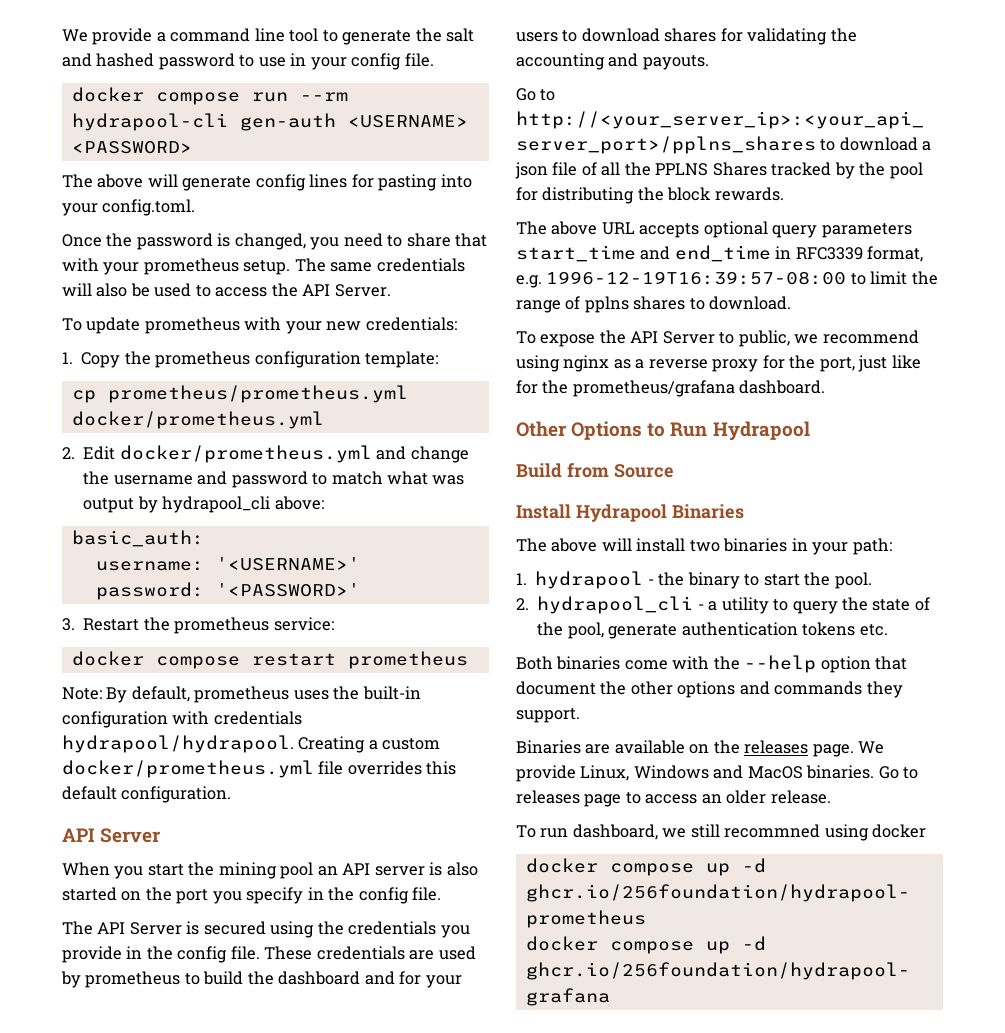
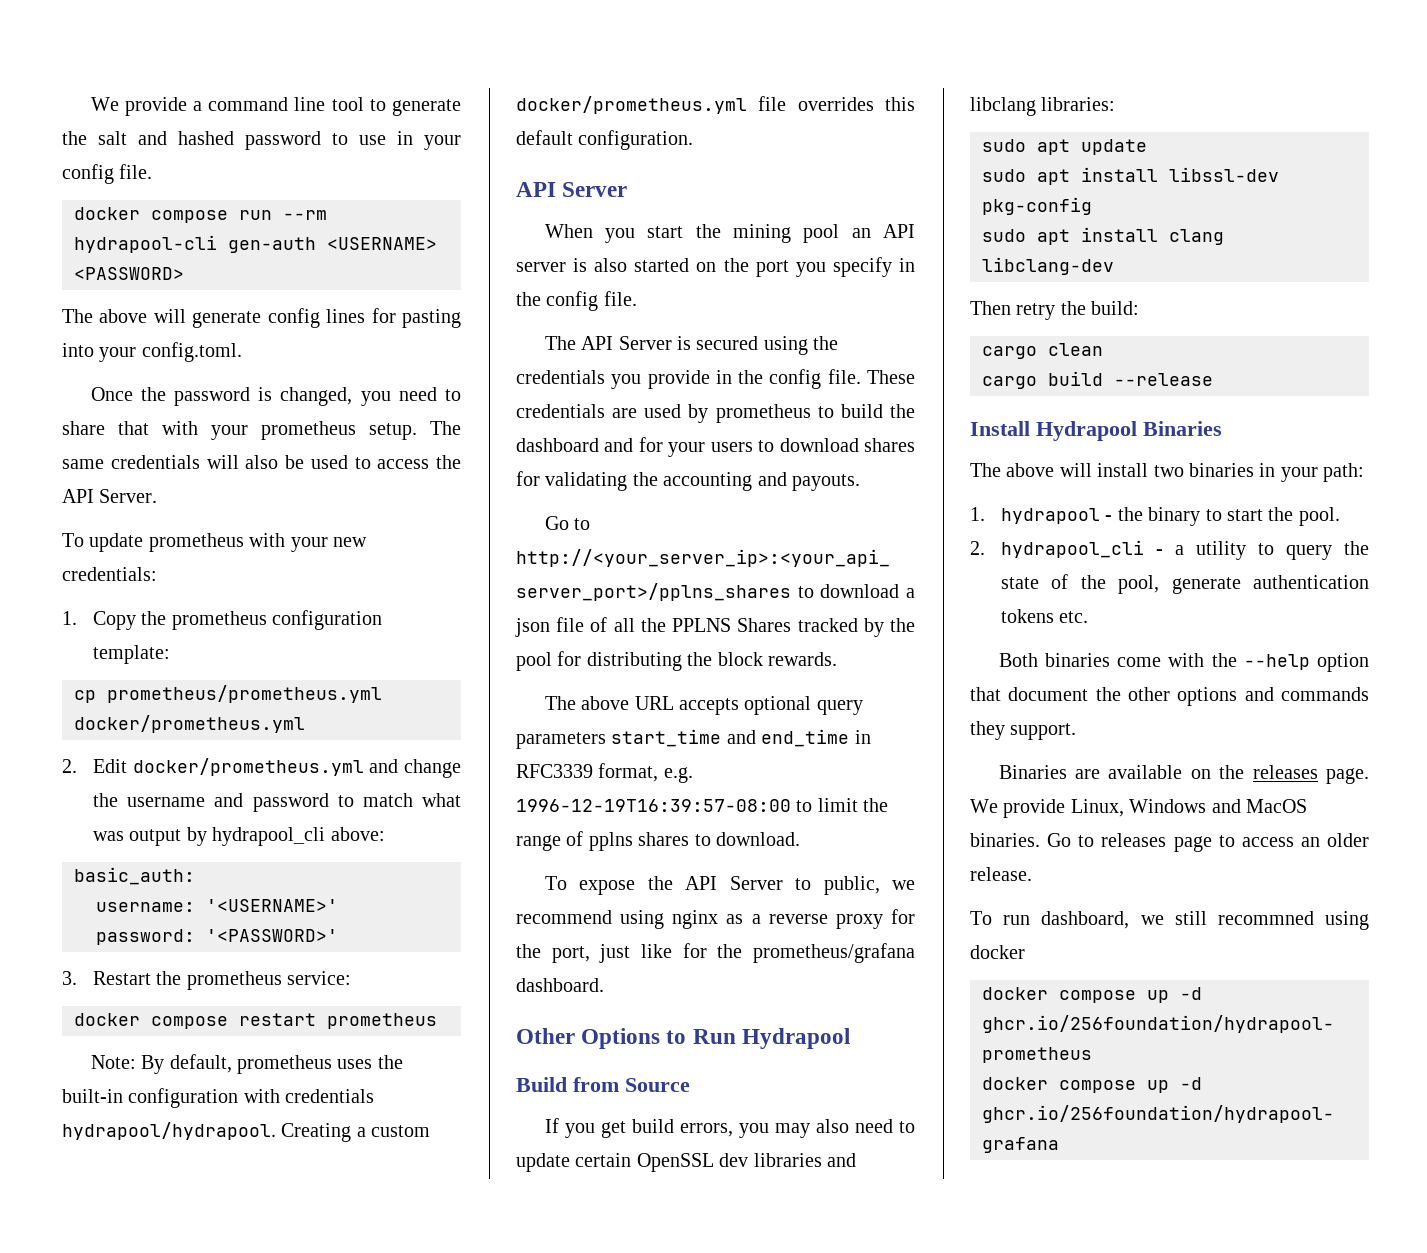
(674, 471) none -> [544,1118,915,1138] [516,1153,856,1172] [970,97,1116,116] [982,139,1147,155] [982,167,1279,185] [982,197,1092,215] [982,227,1224,245] [982,257,1114,275] [970,301,1140,320] [982,343,1103,359] [982,371,1213,389] // If you get build errors, you may also need to update certain OpenSSL dev libraries and libclang libraries: // sudo apt update // sudo apt install libssl-dev pkg-config // sudo apt install clang libclang-dev // Then retry the build: // cargo clean // cargo build --release

